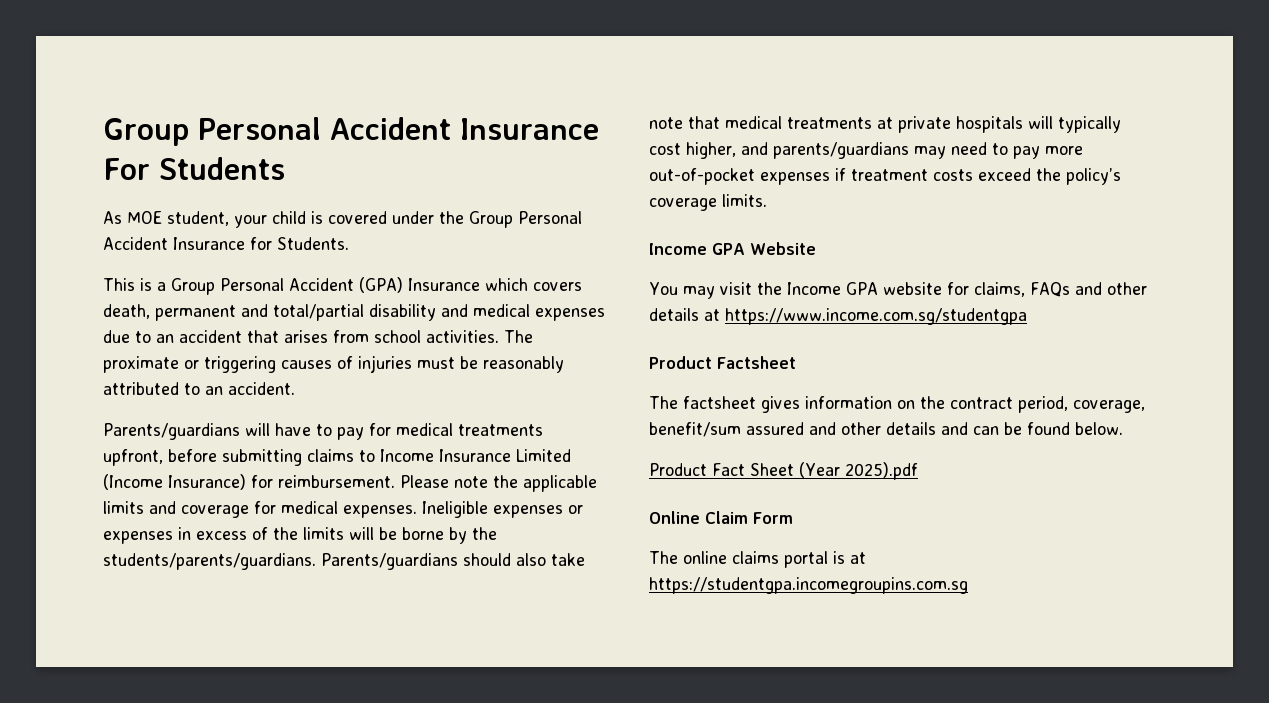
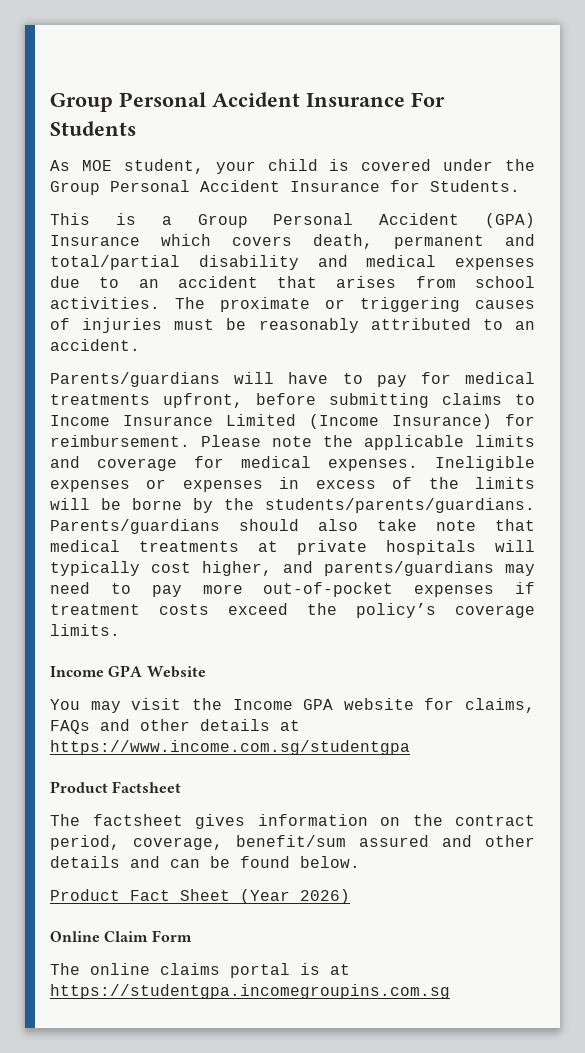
[844,462,918,480] 2025).pdf -> [300,889,350,904] 2026)

